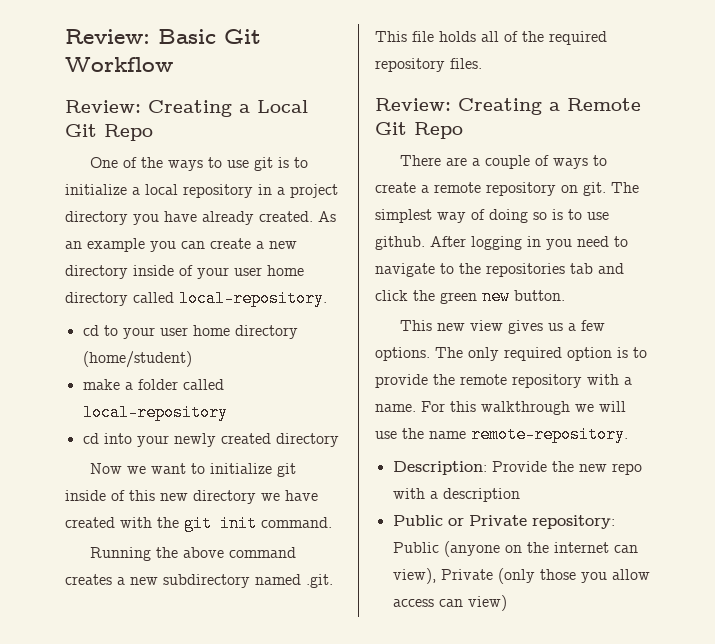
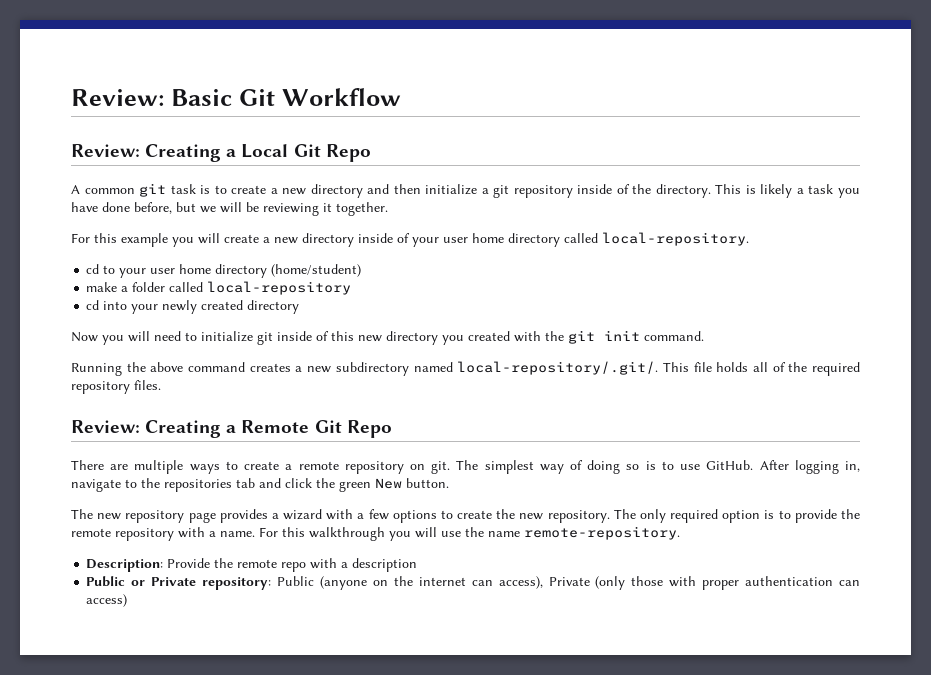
[90,157,309,171] [65,184,338,198] [65,211,336,225] [65,241,82,249] One of the ways to use git is to initialize a local repository in a project directory you have already created. As an -> [71,183,860,198] [71,202,388,216] [71,233,117,243] A common git task is to create a new directory and then initialize a git repository inside of the directory. This is likely a task you have done before, but we will be reviewing it together. // For this
[181,241,205,249] can -> [198,233,220,244] will
[127,463,187,474] we want -> [102,331,181,345] you will need
[261,490,318,501] we have -> [442,335,464,345] you
[306,574,333,588] .git. -> [457,361,659,375] local-repository/.git/.
[472,155,550,169] a couple of -> [134,460,184,474] multiple
[375,236,425,250] github. -> [706,460,754,470] GitHub.
[527,236,628,250] in you need to -> [845,461,861,472] in,
[482,288,510,305] new -> [375,478,402,489] New
[400,320,606,334] [375,347,430,361] This new view gives us a few options. -> [71,509,610,523] The new repository page provides a wizard with a few options to create the new repository.
[575,404,594,412] we -> [389,531,411,541] you
[578,464,607,472] new -> [237,559,278,568] remote
[392,568,436,584] view), -> [498,576,543,589] access),
[580,569,650,583] [392,595,507,611] you allow access can view) -> [669,576,860,590] [86,594,128,607] with proper authentication can access)

